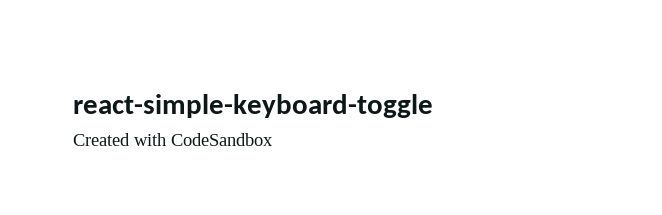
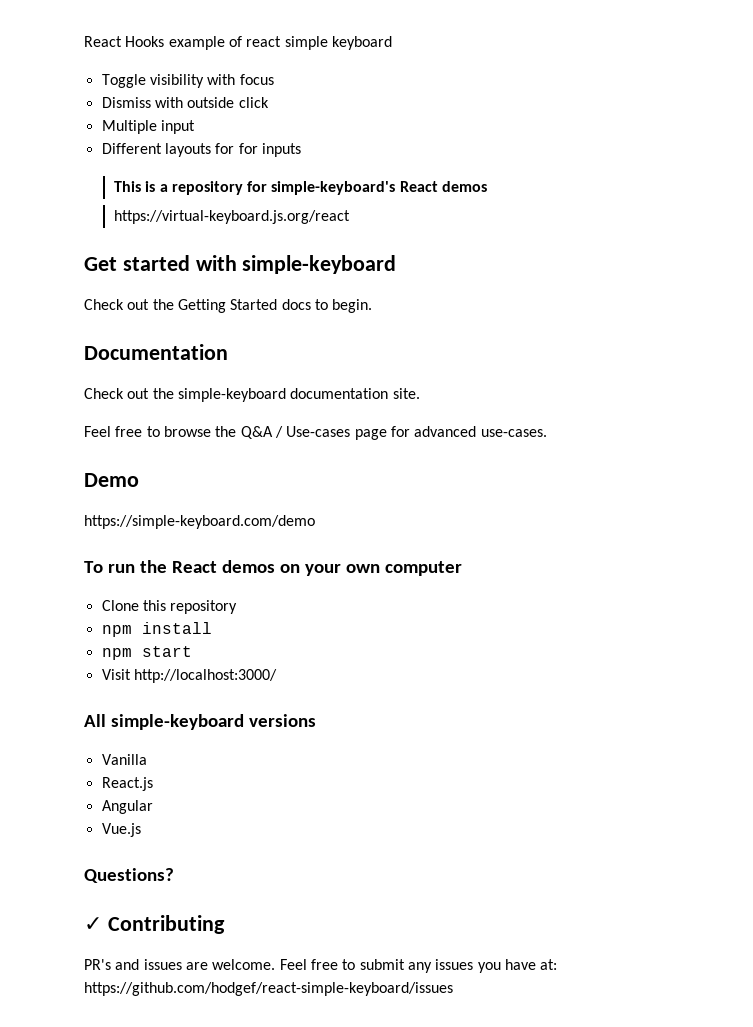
[73,94,433,118] [73,133,273,146] react-simple-keyboard-toggle // Created with CodeSandbox -> [84,36,392,50] [101,74,274,88] [101,97,269,108] [101,120,195,134] [101,143,301,157] [113,181,488,195] [113,210,350,224] [84,255,397,274] [84,299,373,313] [84,344,228,360] [84,388,420,402] [84,426,547,440] [84,473,139,487] [84,515,315,529] [84,560,462,576] [101,600,238,614] [101,622,212,637] [101,646,192,660] [101,669,277,683] [84,714,316,730] [101,754,147,765] [101,777,153,791] [101,800,153,814] [101,823,141,837] [84,868,174,883] [84,915,225,934] [84,959,558,973] [84,982,453,996] React Hooks example of react simple keyboard // Toggle visibility with focus // Dismiss with outside click // Multiple input // Different layouts for for inputs // This is a repository for simple-keyboard's React demos // https://virtual-keyboard.js.org/react // Get started with simple-keyboard // Check out the Getting Started docs to begin. // Documentation // Check out the simple-keyboard documentation site. // Feel free to browse the Q&A / Use-cases page for advanced use-cases. // Demo // https://simple-keyboard.com/demo // To run the React demos on your own computer // Clone this repository // npm install // npm start // Visit http://localhost:3000/ // All simple-keyboard versions // Vanilla // React.js // Angular // Vue.js // Questions? // ✓ Contributing // PR's and issues are welcome. Feel free to submit any issues you have at: https://github.com/hodgef/react-simple-keyboard/issues

